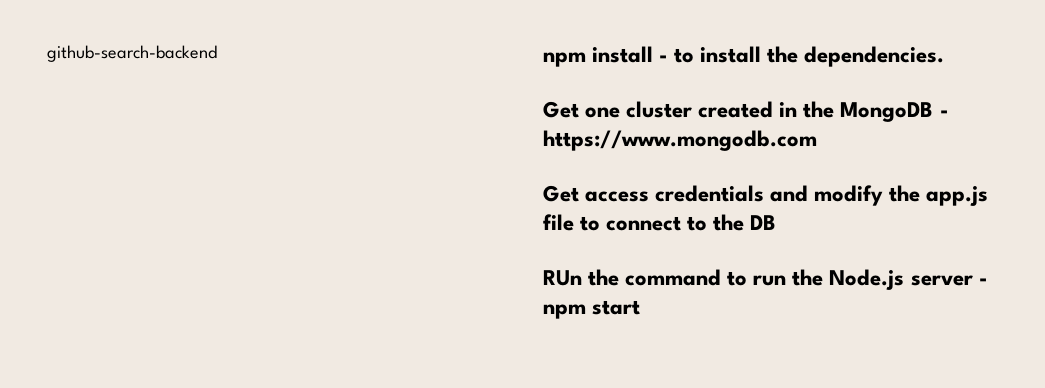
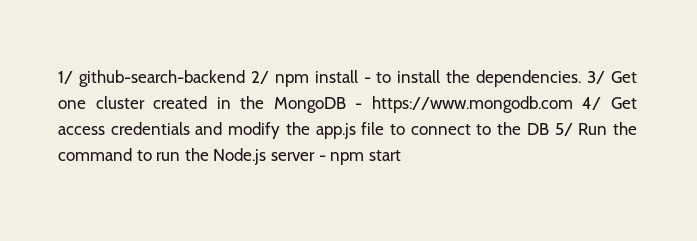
(47, 53) none -> [58,71,73,84] 1/
(217, 53) // -> [250,71,269,84] 2/
(945, 56) // -> [587,71,606,84] 3/
(817, 140) // -> [582,97,602,110] 4/
[543,270,582,286] // RUn -> [554,123,608,136] 5/ Run

